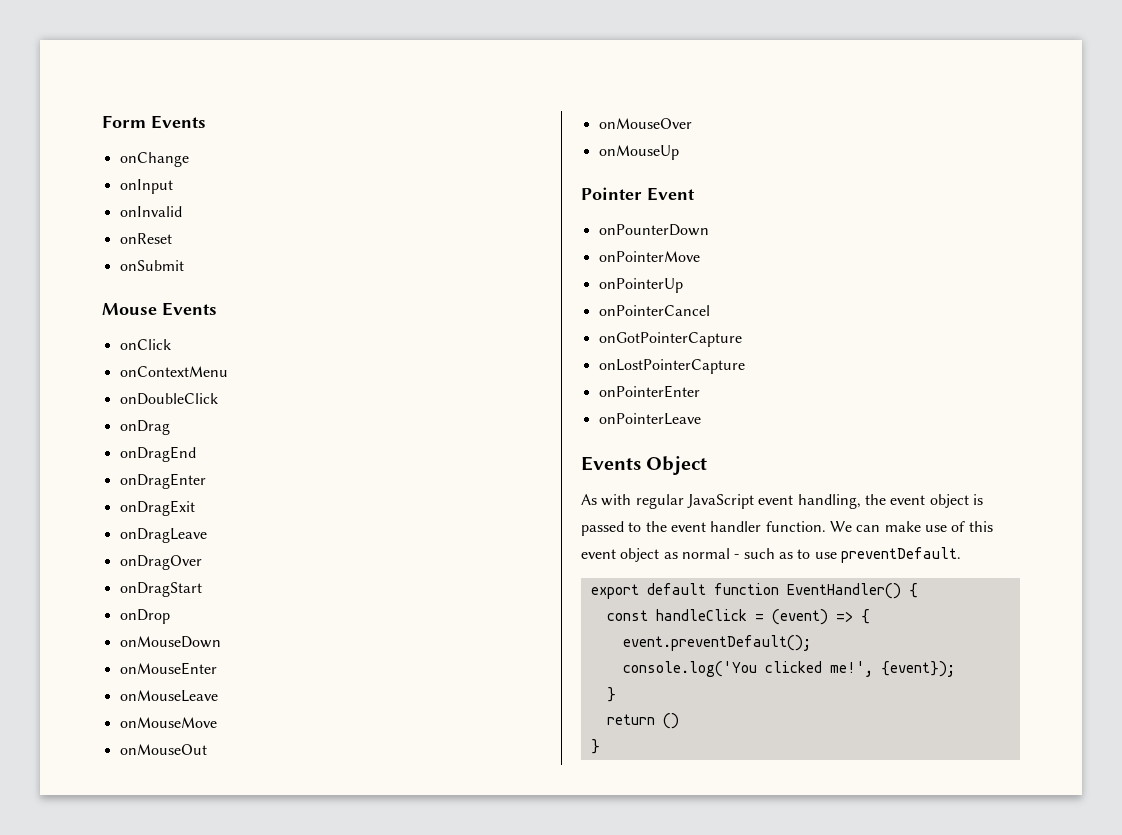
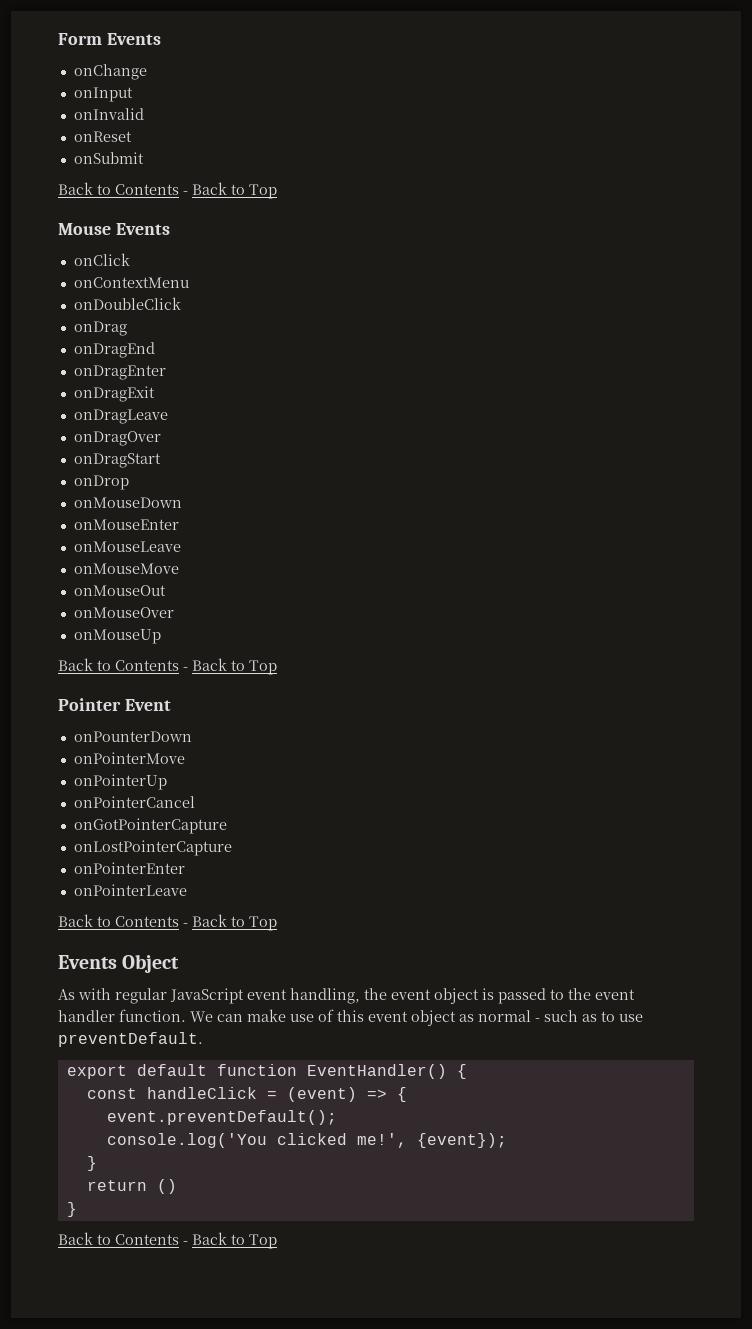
(184, 265) none -> [58,182,277,199] // Back to Contents - Back to Top
(679, 152) none -> [58,658,277,675] // Back to Contents - Back to Top
(701, 419) none -> [58,914,277,931] // Back to Contents - Back to Top
(600, 746) none -> [58,1232,277,1249] // Back to Contents - Back to Top

